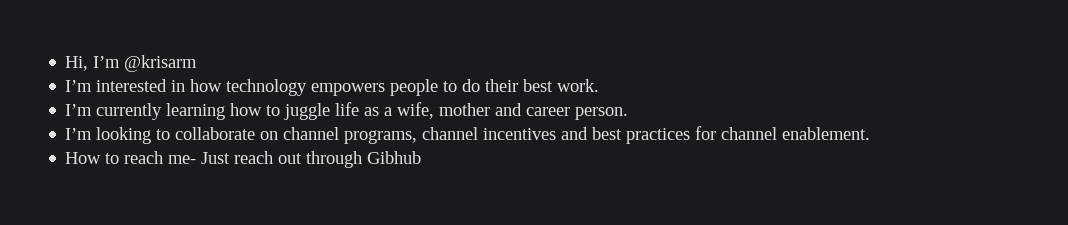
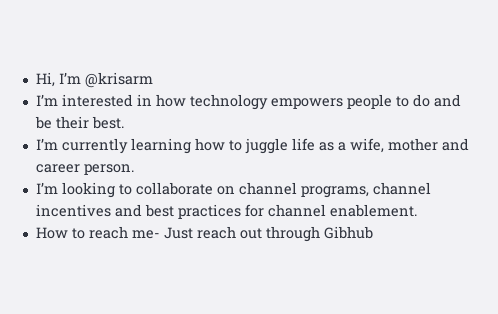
[485,79,600,92] their best work. -> [433,94,461,107] [34,116,124,129] and be their best.

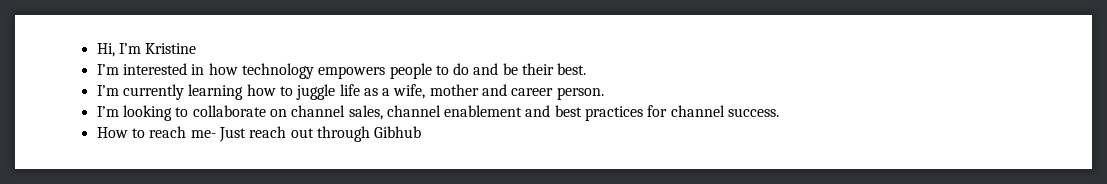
[84,72,153,88] @krisarm -> [145,43,197,54] Kristine
[300,182,431,198] [35,204,111,217] programs, channel incentives -> [348,105,523,120] sales, channel enablement
[329,204,417,217] enablement. -> [728,108,780,117] success.

